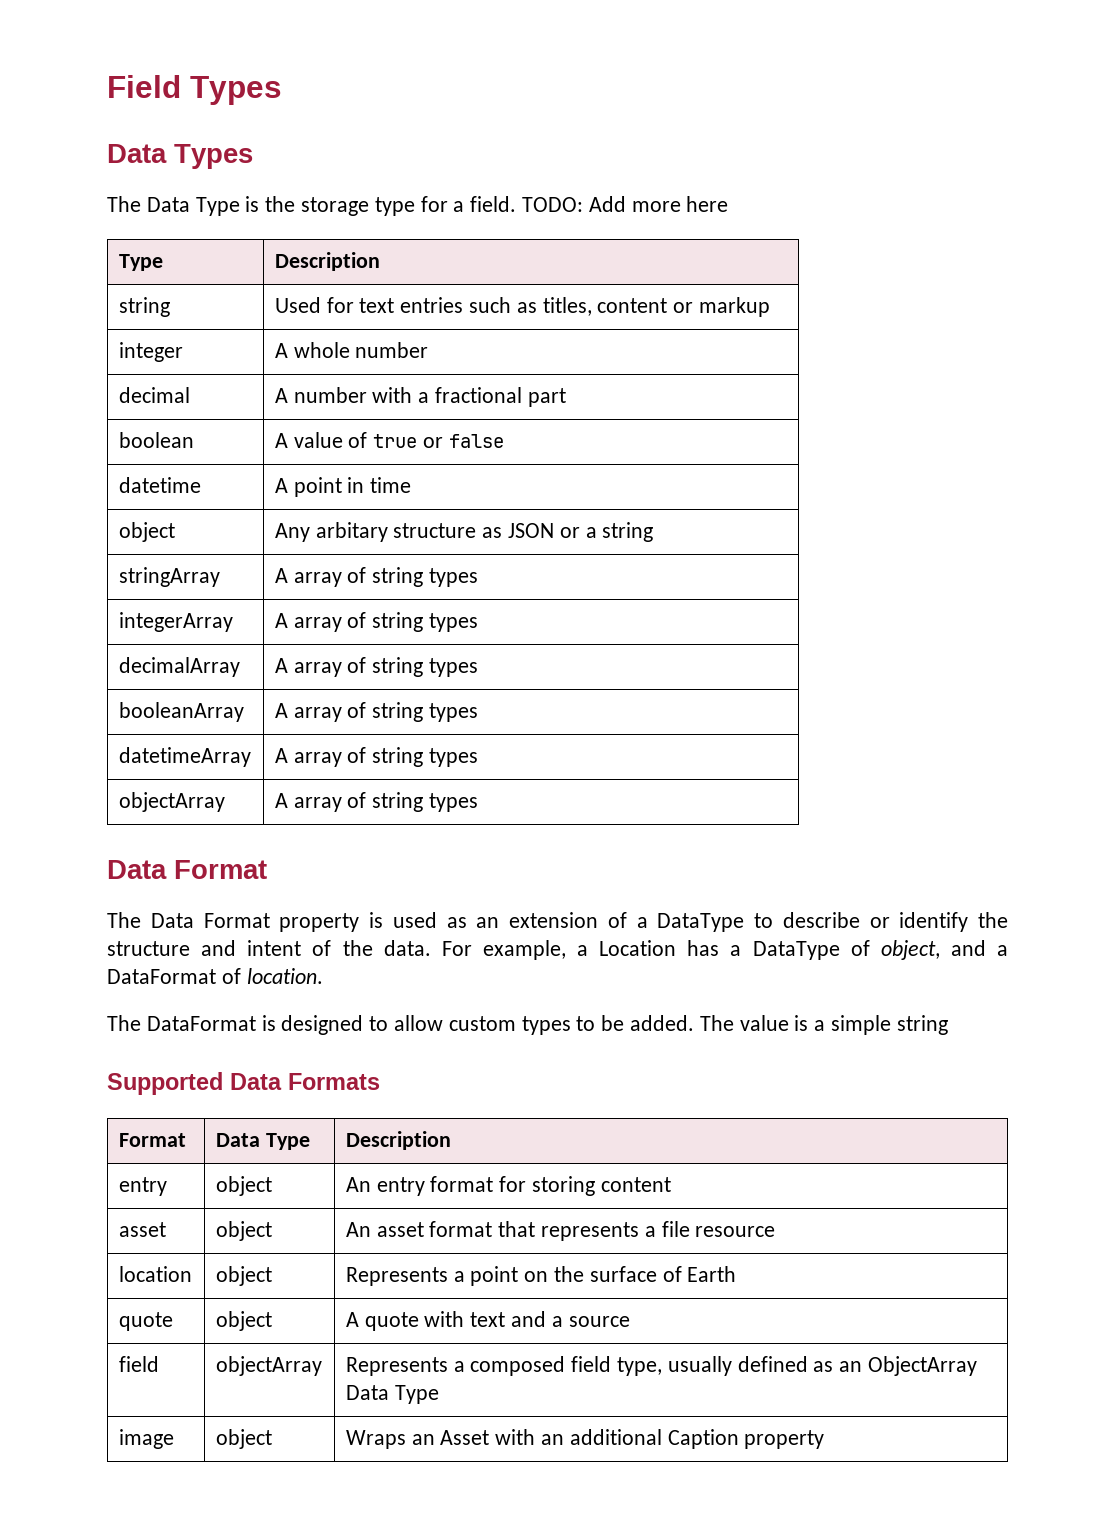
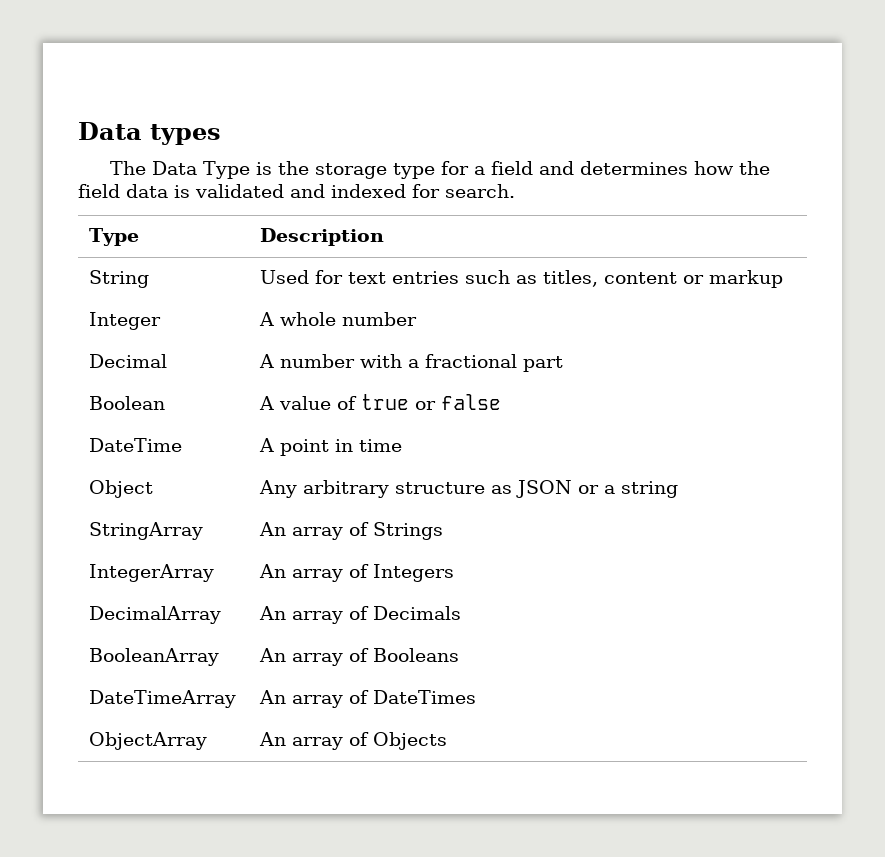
[107,75,282,105] [107,144,253,169] Field Types // Data Types -> [78,122,221,145] Data types
[470,196,729,212] [118,254,163,271] [274,252,380,271] [118,297,170,317] field. TODO: Add more here // Type | Description // string -> [490,161,770,175] [78,184,515,198] [89,228,140,246] [260,228,385,246] [89,270,150,288] field and determines how the field data is validated and indexed for search. // Type | Description // String
[118,342,183,362] integer -> [89,312,162,330] Integer
[118,387,190,403] decimal -> [89,354,168,368] Decimal
[118,432,194,448] boolean -> [89,396,166,410] Boolean
[118,477,201,493] datetime -> [89,438,183,452] DateTime
[118,522,175,542] object -> [89,480,154,498] Object
[315,522,388,542] arbitary -> [303,480,390,498] arbitrary
[118,567,220,587] [274,567,478,587] [118,612,233,632] [274,612,478,632] [118,657,240,677] [274,657,478,677] [118,702,244,722] [274,702,478,722] [118,747,251,767] [274,747,478,767] [118,792,225,812] [274,792,478,812] [107,860,267,879] [107,912,1008,932] [107,940,1008,960] [107,968,323,984] [107,1015,948,1035] [107,1072,380,1095] [118,1133,186,1147] [215,1133,310,1150] [345,1131,451,1150] [118,1177,167,1196] [215,1176,272,1196] [345,1176,671,1196] [118,1222,166,1237] [215,1221,272,1241] [345,1221,776,1241] [118,1266,192,1282] [215,1266,272,1286] [345,1266,737,1286] [118,1312,173,1331] [215,1311,272,1331] [345,1311,630,1331] [118,1356,159,1372] [215,1356,322,1376] [345,1356,977,1376] [345,1385,439,1404] [118,1429,174,1449] [215,1429,272,1449] [345,1429,825,1449] stringArray | A array of string types // integerArray | A array of string types // decimalArray | A array of string types // booleanArray | A array of string types // datetimeArray | A array of string types // objectArray | A array of string types // Data Format // The Data Format property is used as an extension of a DataType to describe or identify the structure and intent of the data. For example, a Location has a DataType of object, and a DataFormat of location. // The DataFormat is designed to allow custom types to be added. The value is a simple string // Supported Data Formats // Format | Data Type | Description // entry | object | An entry format for storing content // asset | object | An asset format that represents a file resource // location | object | Represents a point on the surface of Earth // quote | object | A quote with text and a source // field | objectArray | Represents a composed field type, usually defined as an ObjectArray Data Type // image | object | Wraps an Asset with an additional Caption property -> [89,522,204,540] [259,522,444,540] [89,564,215,582] [259,564,455,582] [89,606,222,624] [259,606,462,624] [89,648,220,666] [259,648,460,666] [89,690,237,708] [259,690,477,708] [89,732,208,750] [259,732,448,750] StringArray | An array of Strings // IntegerArray | An array of Integers // DecimalArray | An array of Decimals // BooleanArray | An array of Booleans // DateTimeArray | An array of DateTimes // ObjectArray | An array of Objects

